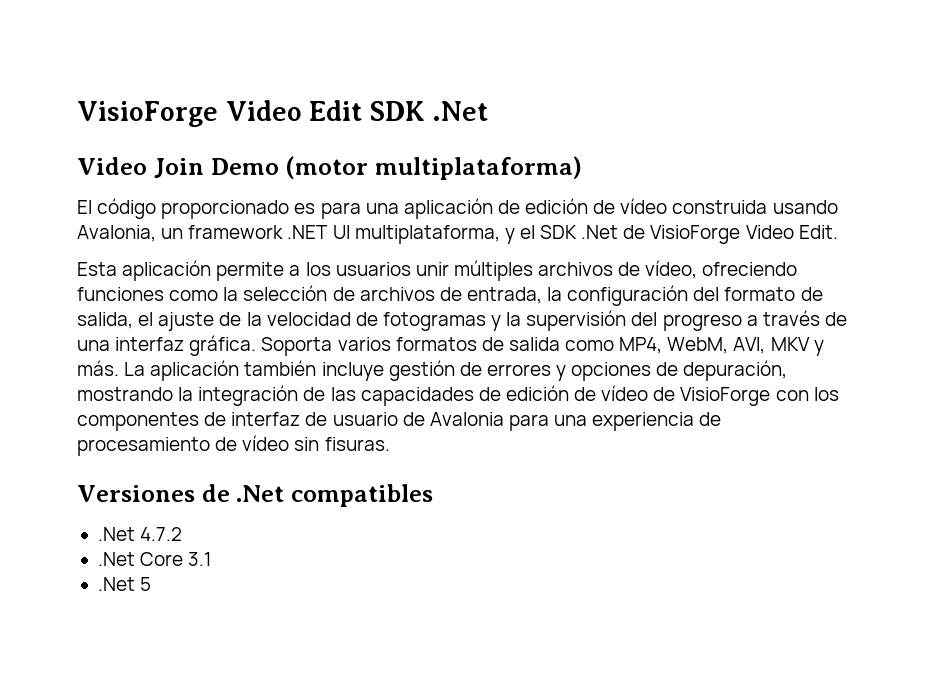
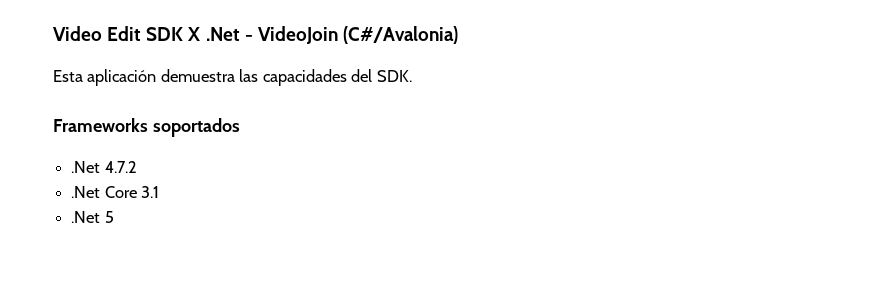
[77,101,218,127] VisioForge -> (53, 33) none
[432,101,489,121] [77,156,582,180] [77,198,838,219] [77,225,838,244] [77,260,798,281] [77,285,823,306] [77,310,847,331] [77,335,824,356] [77,360,788,381] [77,385,839,406] [77,412,722,431] [77,435,390,456] [77,484,434,507] .Net // Video Join Demo (motor multiplataforma) // El código proporcionado es para una aplicación de edición de vídeo construida usando Avalonia, un framework .NET UI multiplataforma, y el SDK .Net de VisioForge Video Edit. // Esta aplicación permite a los usuarios unir múltiples archivos de vídeo, ofreciendo funciones como la selección de archivos de entrada, la configuración del formato de salida, el ajuste de la velocidad de fotogramas y la supervisión del progreso a través de una interfaz gráfica. Soporta varios formatos de salida como MP4, WebM, AVI, MKV y más. La aplicación también incluye gestión de errores y opciones de depuración, mostrando la integración de las capacidades de edición de vídeo de VisioForge con los componentes de interfaz de usuario de Avalonia para una experiencia de procesamiento de vídeo sin fisuras. // Versiones de .Net compatibles -> [187,26,458,44] [53,69,412,86] [53,118,240,137] X .Net - VideoJoin (C#/Avalonia) // Esta aplicación demuestra las capacidades del SDK. // Frameworks soportados

